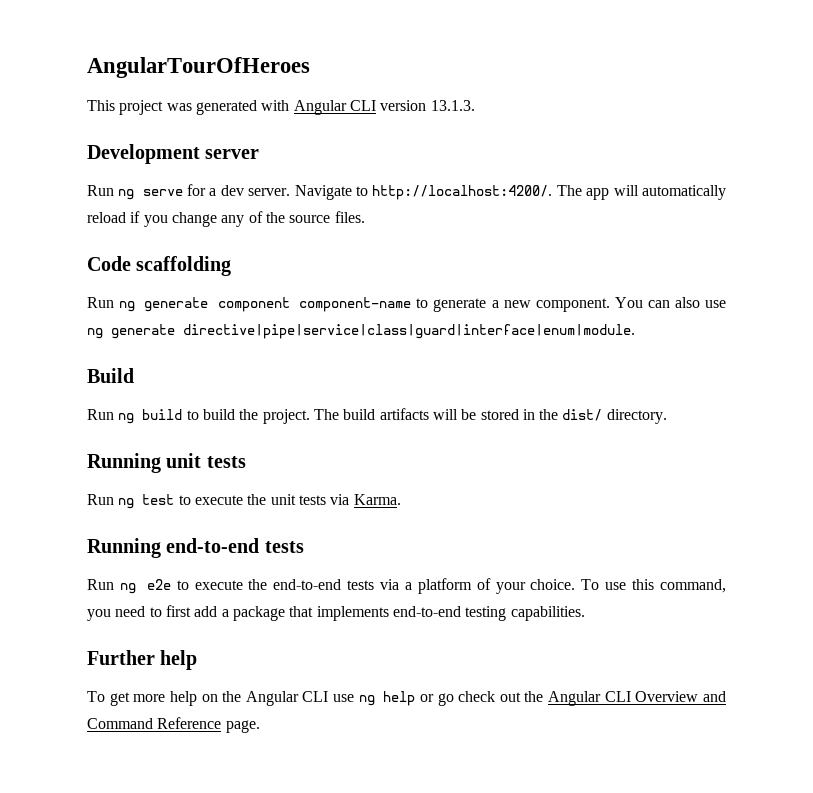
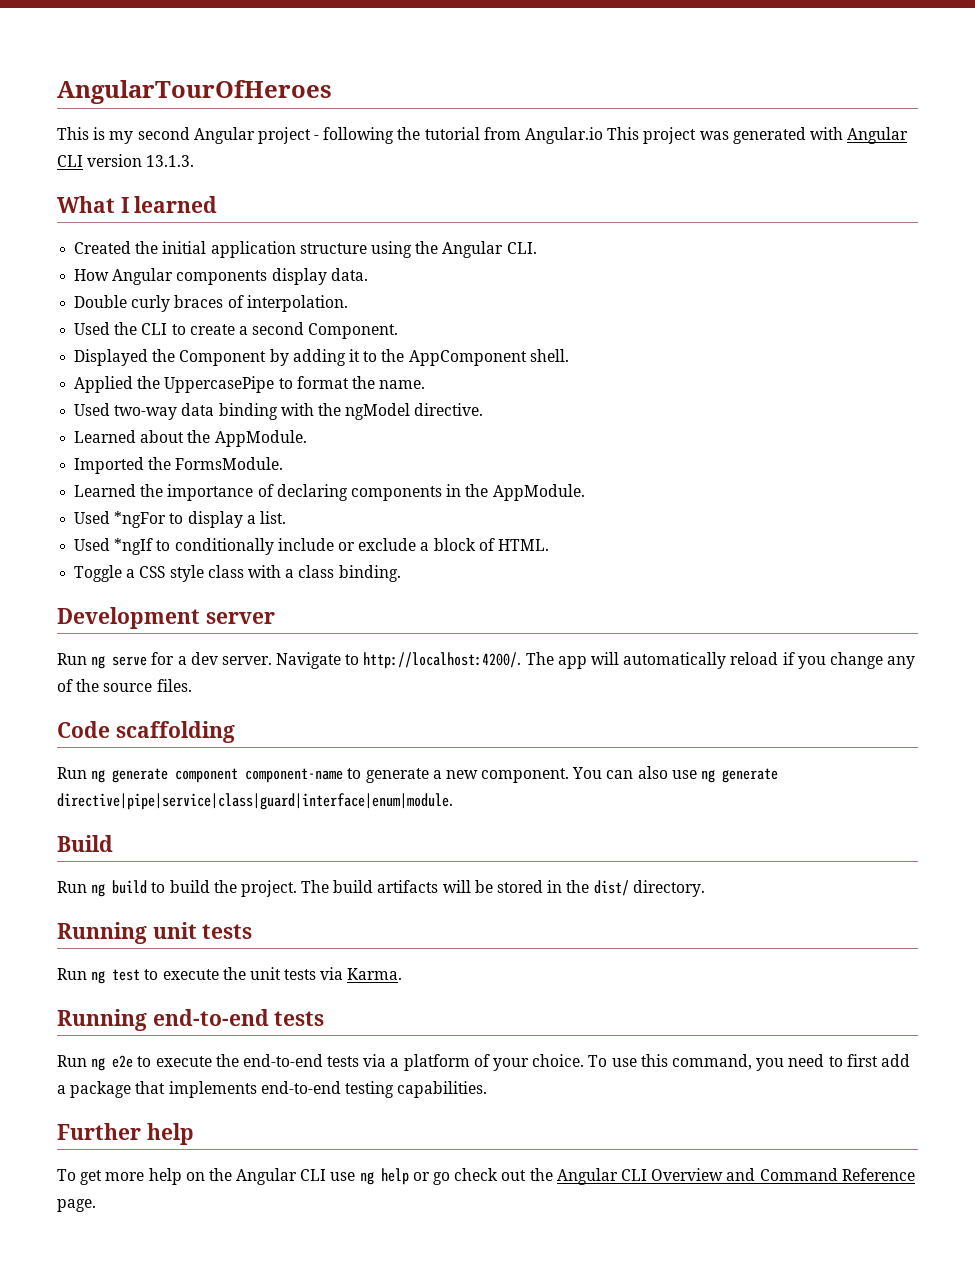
(115, 105) none -> [93,127,640,144] is my second Angular project - following the tutorial from Angular.io This
(475, 105) none -> [57,196,218,213] [74,241,537,258] [74,268,368,285] [74,295,348,312] [74,322,399,339] [74,349,569,366] [74,376,426,393] [74,403,484,420] [74,430,307,447] [74,457,284,474] [74,484,585,501] [74,511,286,528] [74,538,549,555] [74,565,401,582] // What I learned // Created the initial application structure using the Angular CLI. // How Angular components display data. // Double curly braces of interpolation. // Used the CLI to create a second Component. // Displayed the Component by adding it to the AppComponent shell. // Applied the UppercasePipe to format the name. // Used two-way data binding with the ngModel directive. // Learned about the AppModule. // Imported the FormsModule. // Learned the importance of declaring components in the AppModule. // Used *ngFor to display a list. // Used *ngIf to conditionally include or exclude a block of HTML. // Toggle a CSS style class with a class binding.

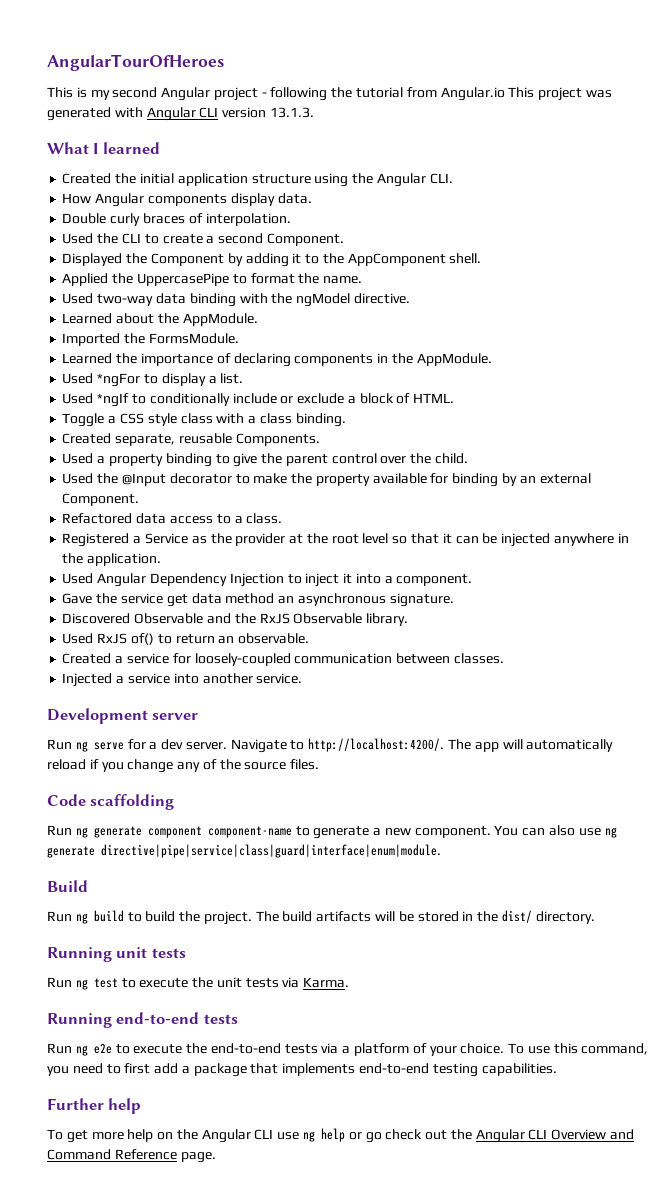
(401, 573) none -> [62,433,320,446] [62,453,468,467] [62,473,591,487] [62,493,140,506] [62,513,283,524] [62,533,629,547] [62,553,162,566] [62,573,473,587] [62,593,454,607] [62,613,409,626] [62,633,310,645] [62,653,504,666] [62,673,303,687] // Created separate, reusable Components. // Used a property binding to give the parent control over the child. // Used the @Input decorator to make the property available for binding by an external Component. // Refactored data access to a class. // Registered a Service as the provider at the root level so that it can be injected anywhere in the application. // Used Angular Dependency Injection to inject it into a component. // Gave the service get data method an asynchronous signature. // Discovered Observable and the RxJS Observable library. // Used RxJS of() to return an observable. // Created a service for loosely-coupled communication between classes. // Injected a service into another service.

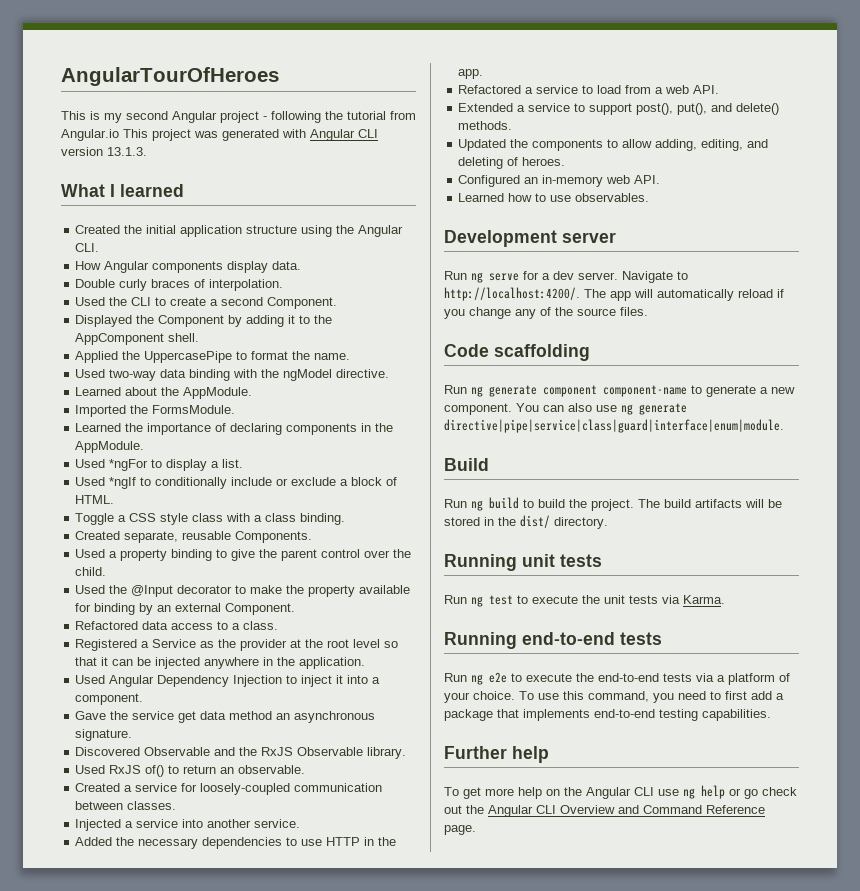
(303, 678) none -> [75,837,397,849] [458,69,484,79] [458,85,720,94] [458,103,780,115] [458,121,513,130] [458,139,769,151] [458,157,566,169] [458,175,661,187] [458,193,650,202] // Added the necessary dependencies to use HTTP in the app. // Refactored a service to load from a web API. // Extended a service to support post(), put(), and delete() methods. // Updated the components to allow adding, editing, and deleting of heroes. // Configured an in-memory web API. // Learned how to use observables.

